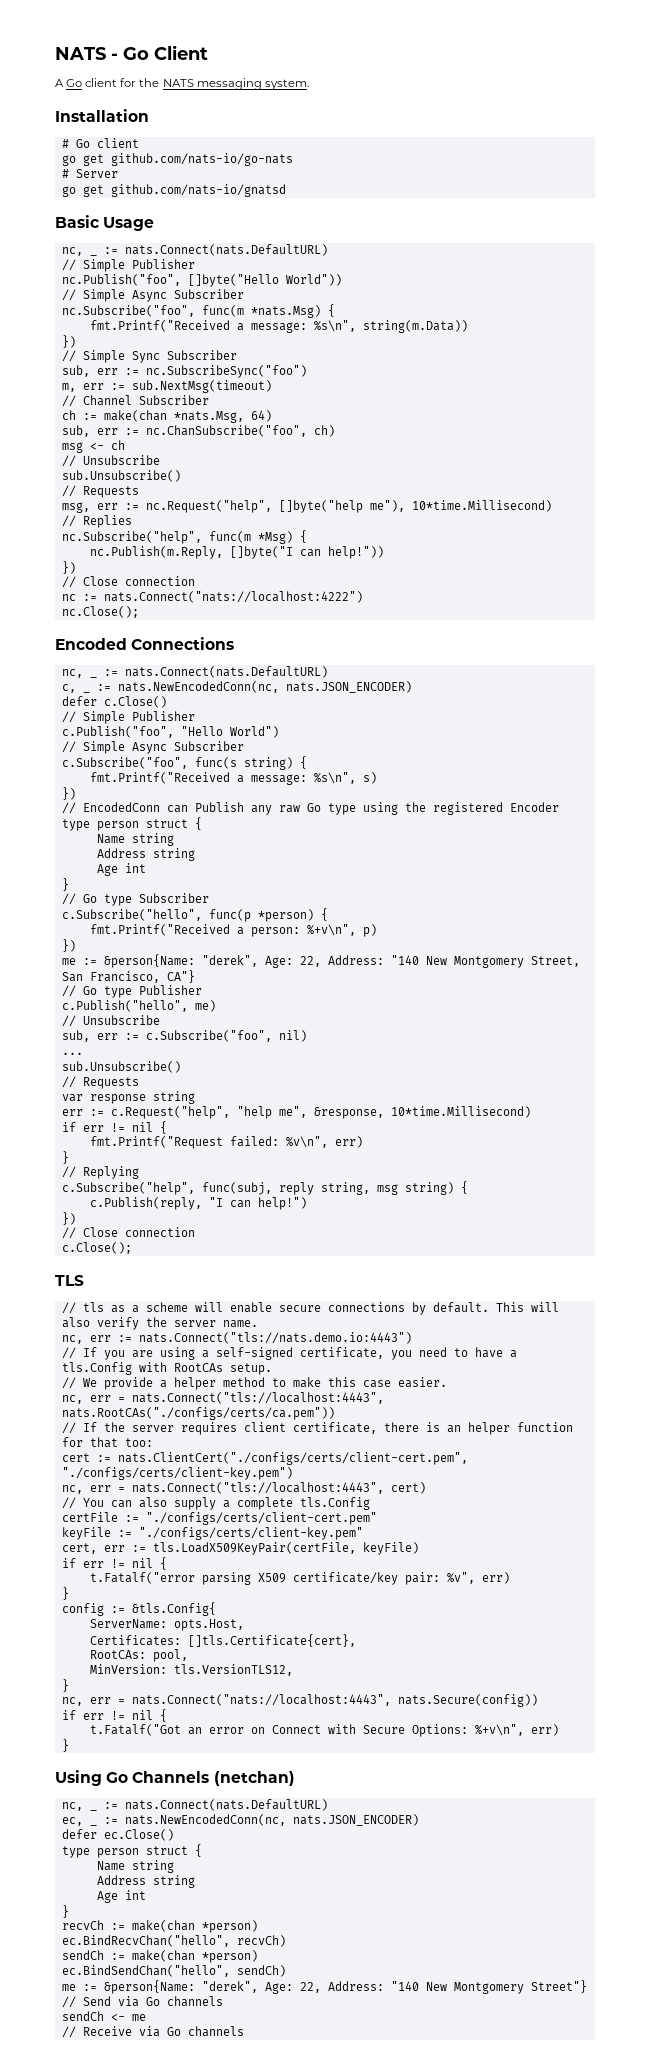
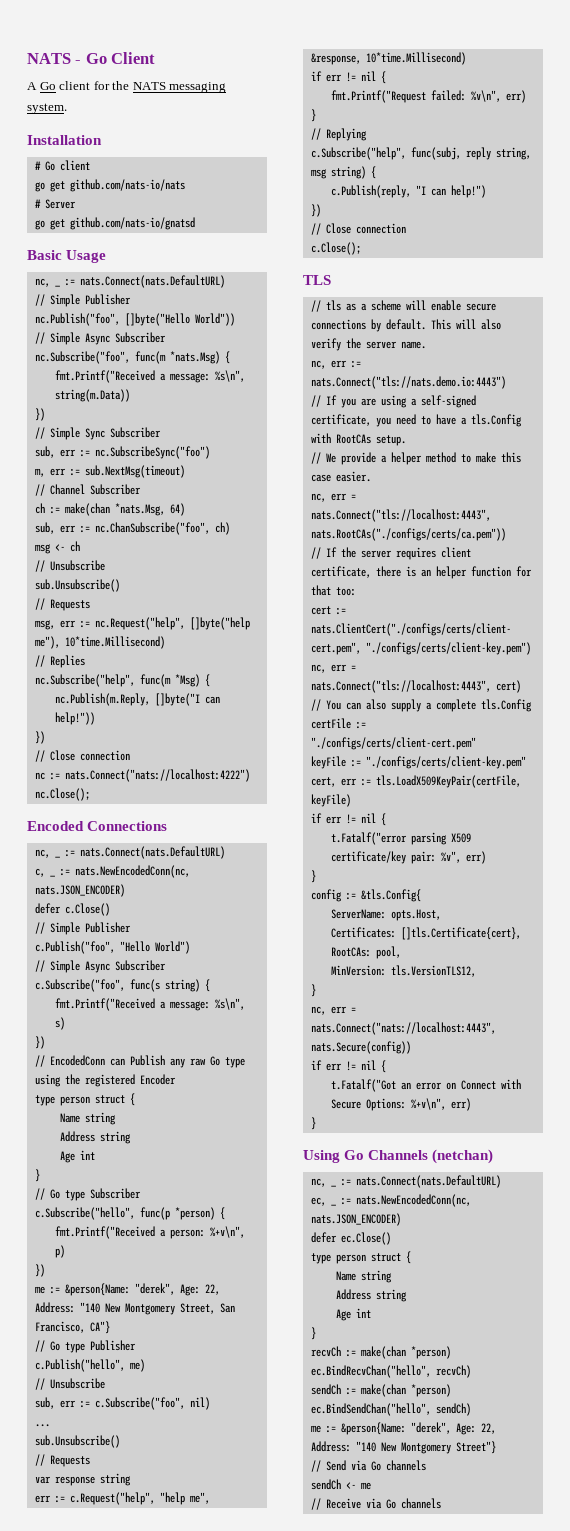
[110,153,293,166] github.com/nats-io/go-nats -> [69,179,185,192] github.com/nats-io/nats

